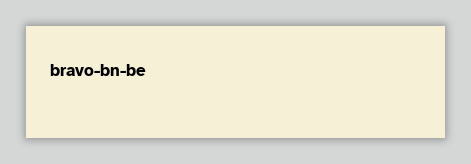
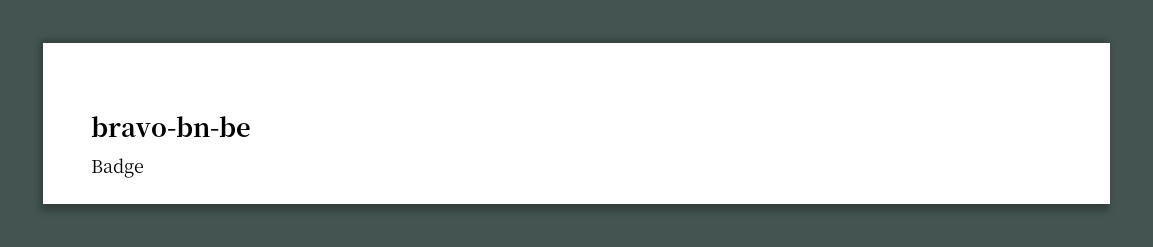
(146, 70) none -> [91,158,144,178] // Badge

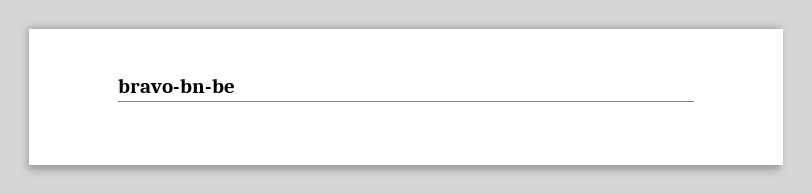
[91,158,144,178] // Badge -> (235, 85) none

